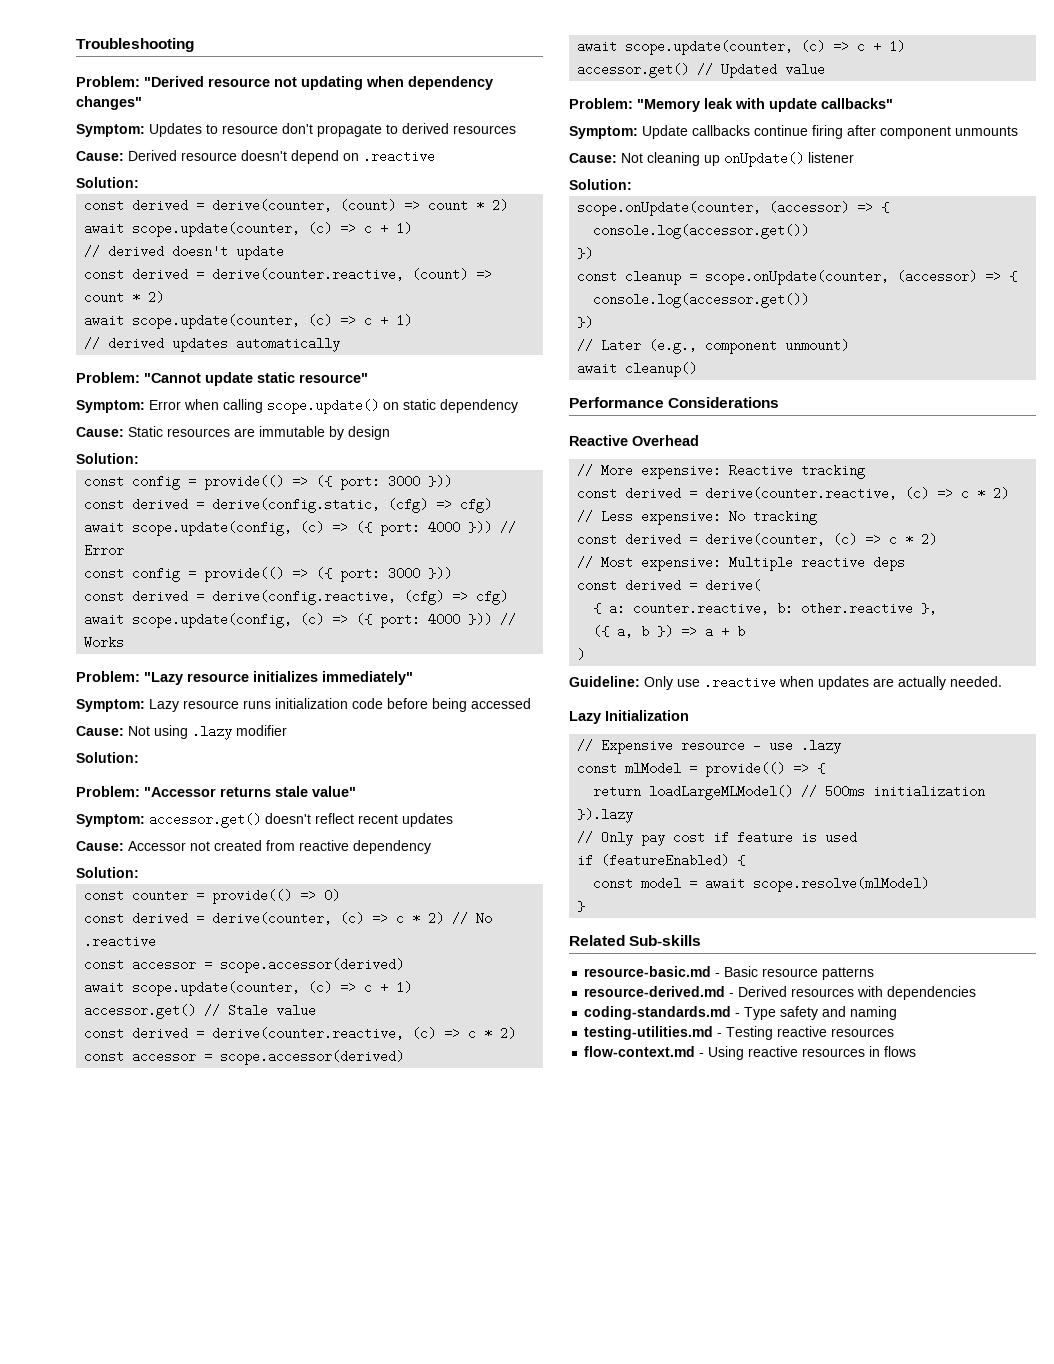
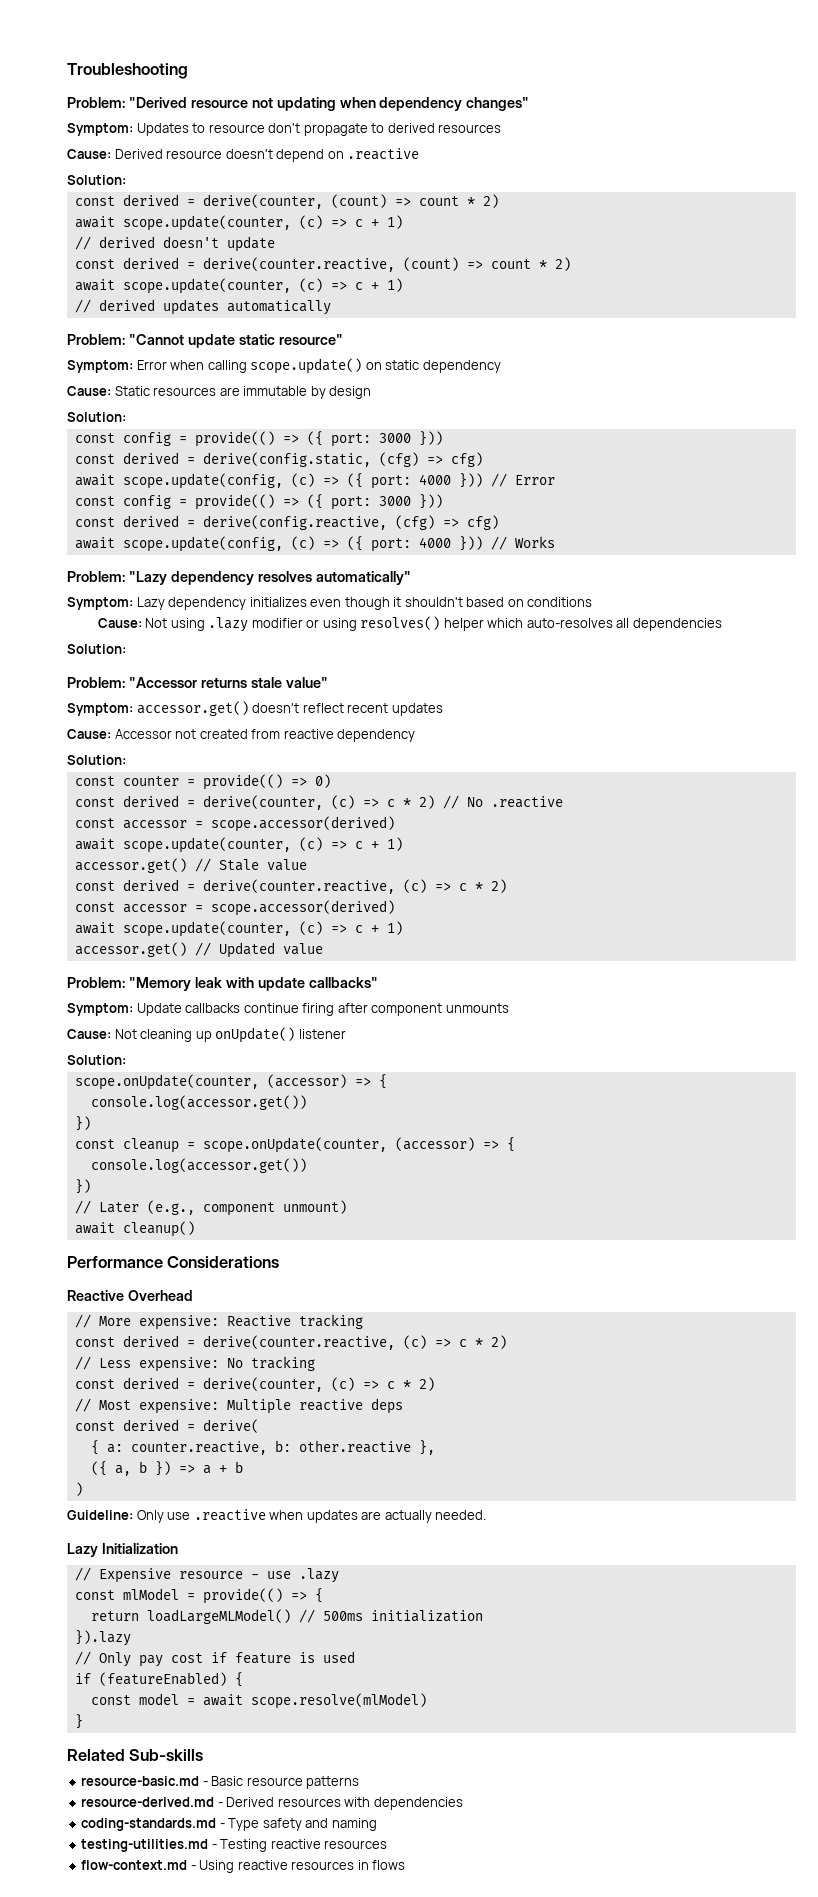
[187,671,413,685] resource initializes immediately" -> [170,571,411,585] dependency resolves automatically"
[183,698,531,712] resource runs initialization code before being accessed -> [168,597,593,610] dependency initializes even though it shouldn't based on conditions
(287, 730) none -> [306,616,722,631] or using resolves() helper which auto-resolves all dependencies

